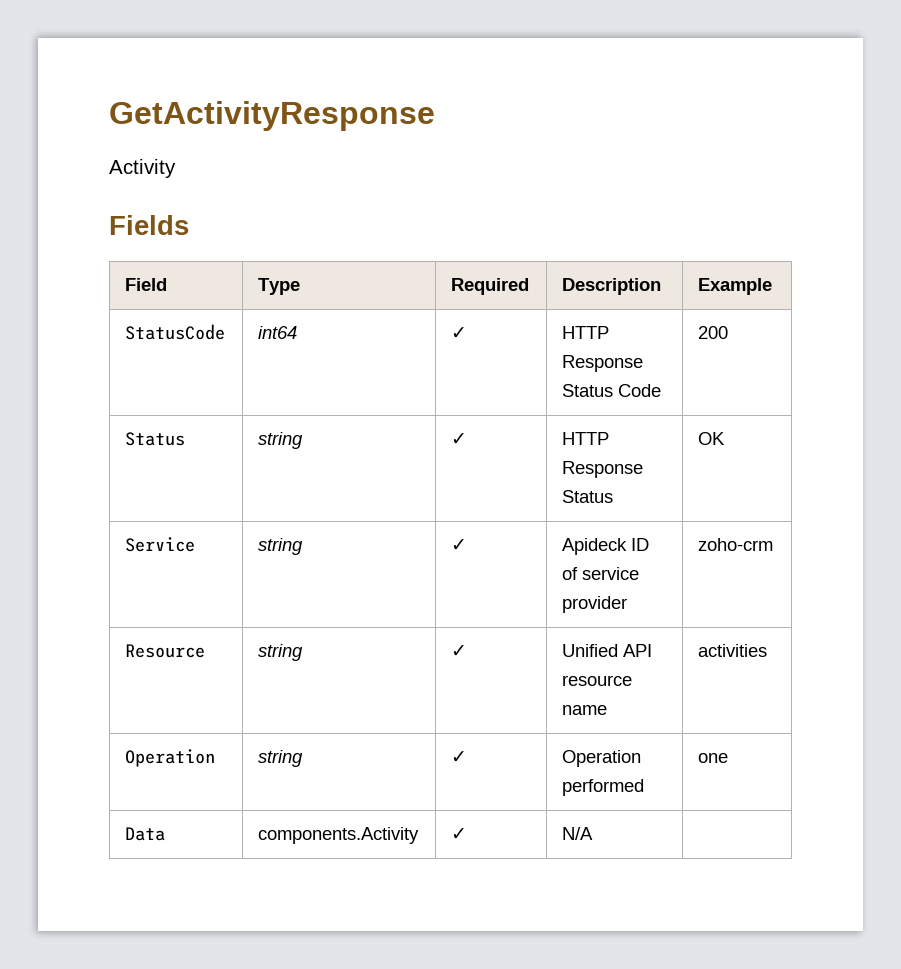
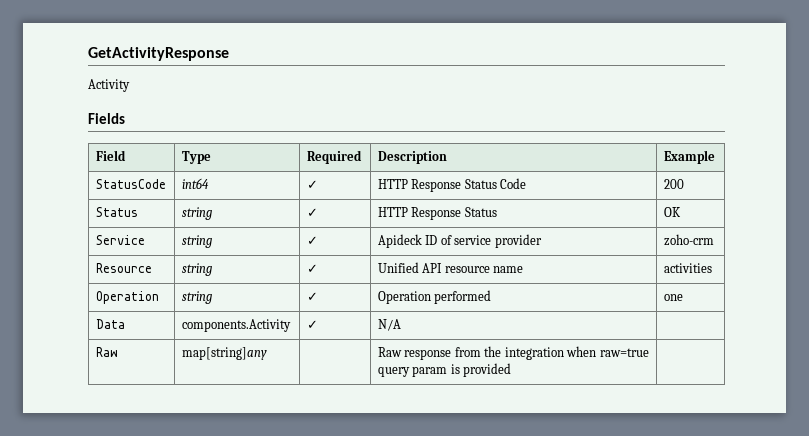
(594, 833) none -> [95,347,117,357] [181,347,267,360] [377,346,649,360] [377,363,512,377] // Raw | map[string]any | | Raw response from the integration when raw=true query param is provided |

